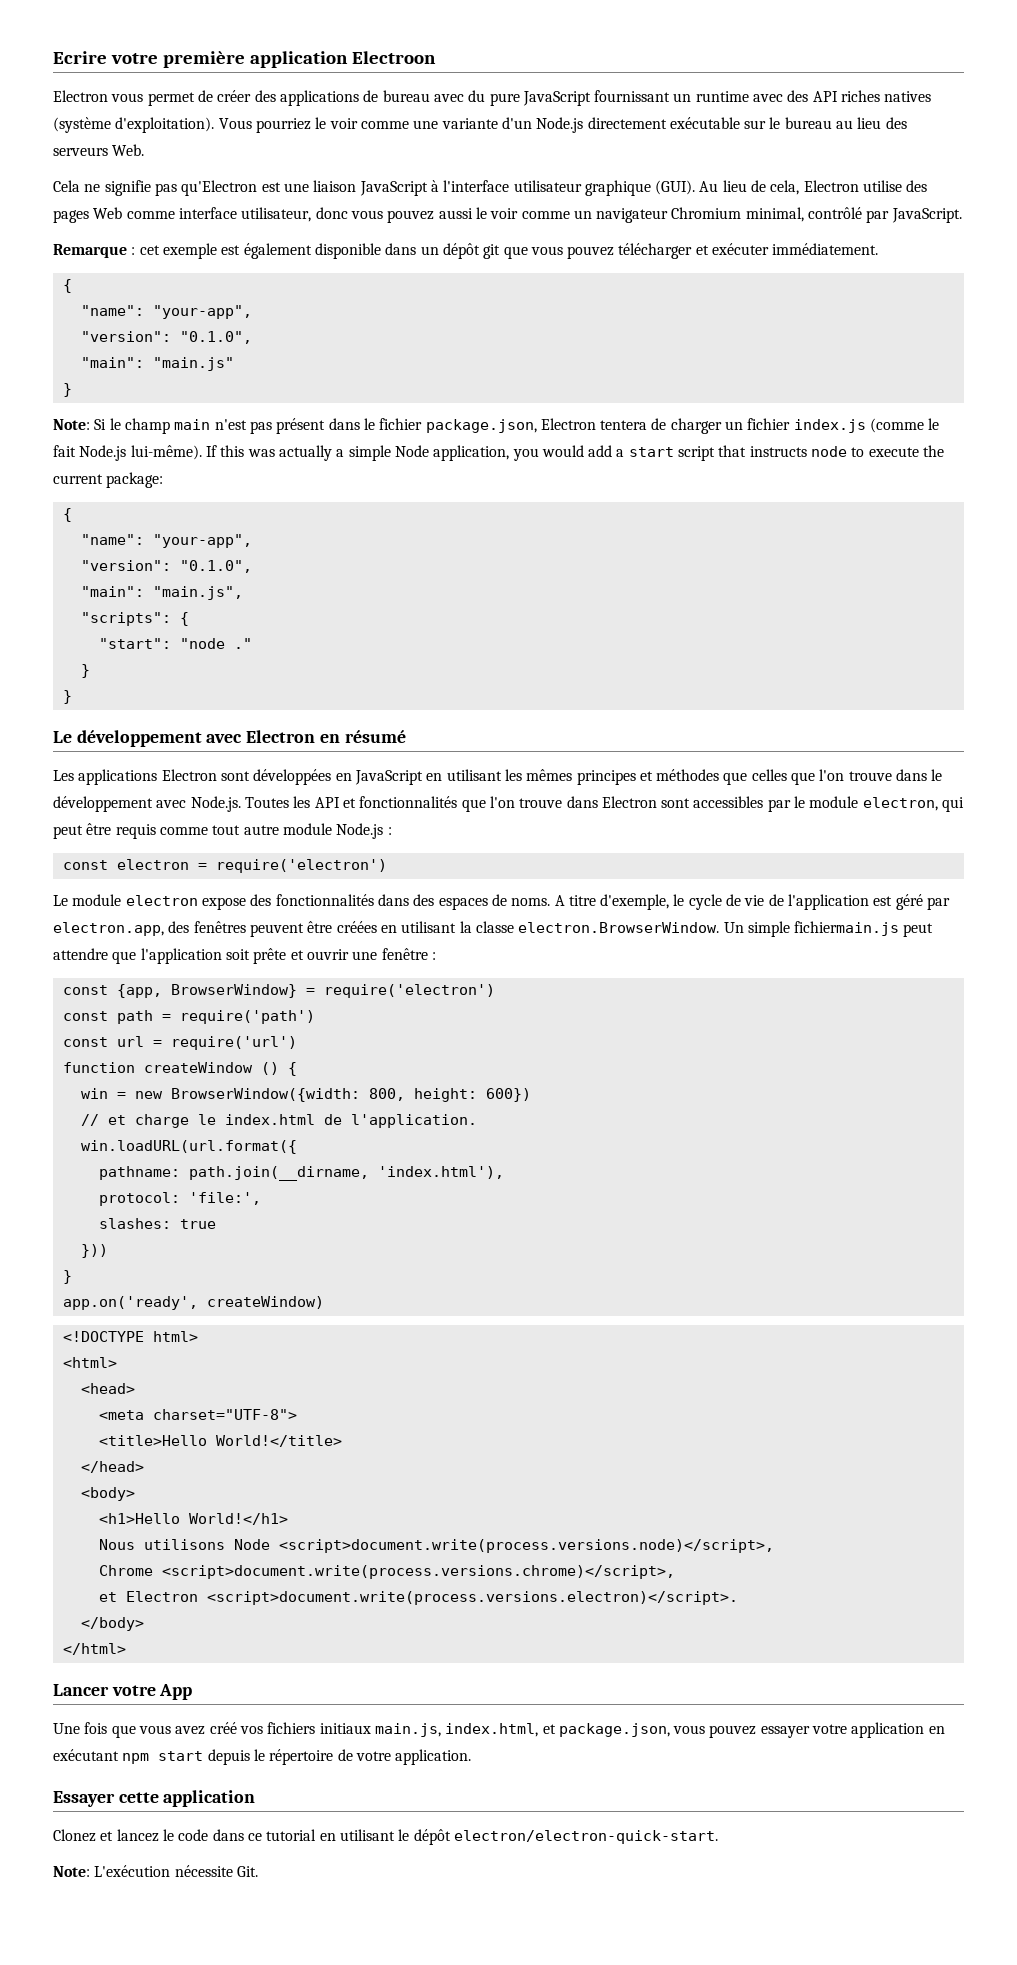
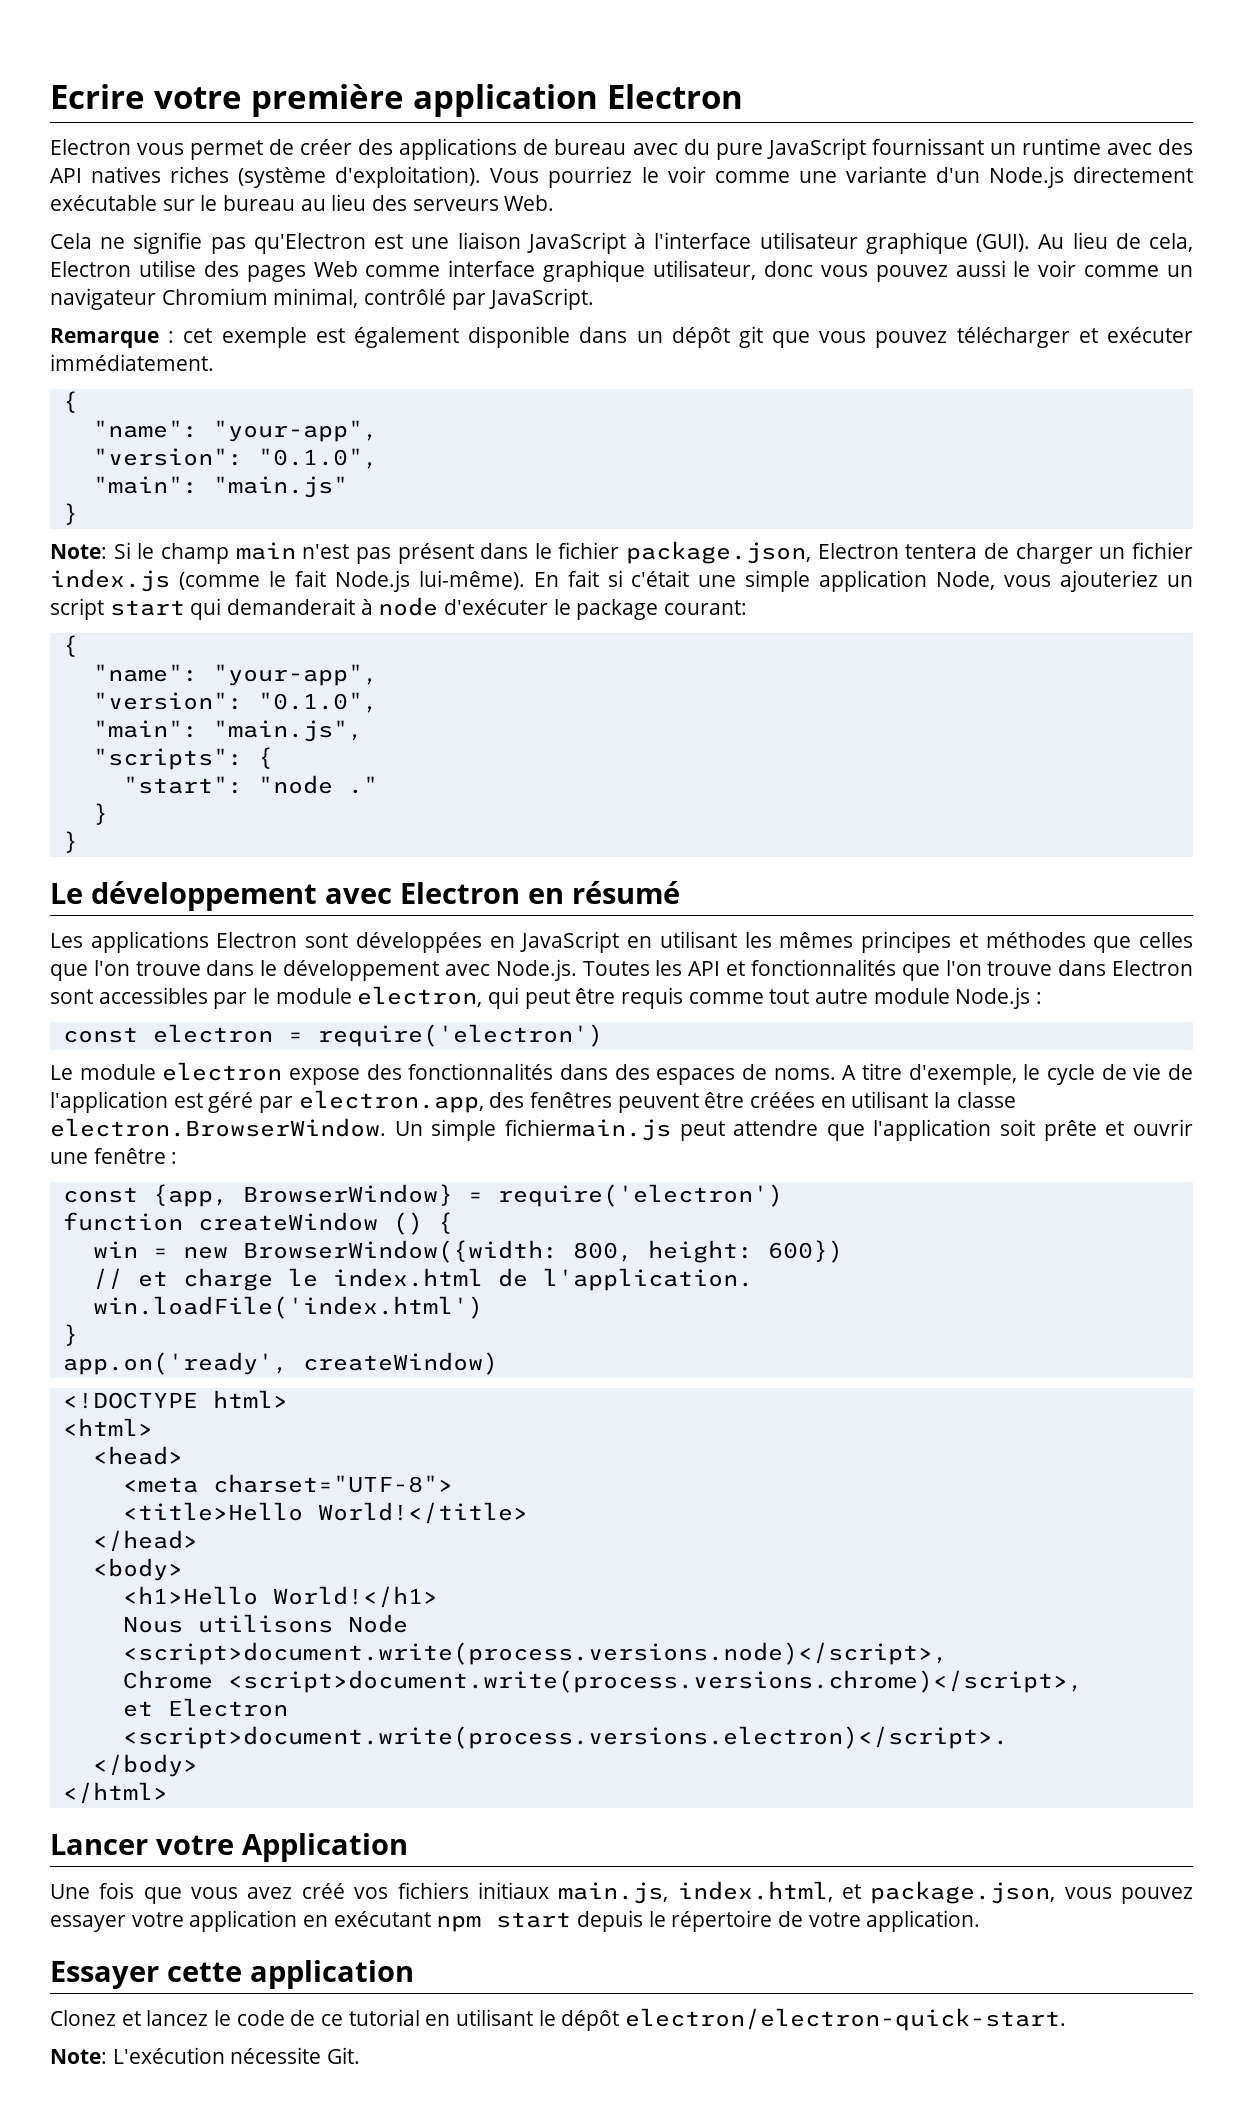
[351,51,436,64] Electroon -> [606,84,743,109] Electron
[841,90,932,102] riches natives -> [91,166,230,183] natives riches
(237, 213) none -> [543,260,646,282] graphique
[205,445,945,461] [53,472,164,488] If this was actually a simple Node application, you would add a start script that instructs node to execute the current package: -> [533,570,1193,592] [50,597,748,620] En fait si c'était une simple application Node, vous ajouteriez un script start qui demanderait à node d'exécuter le package courant:
[62,1010,315,1024] [62,1036,297,1050] // const path = require('path') // const url = require('url') -> (783, 1195) none
[80,1140,297,1154] [98,1166,504,1181] [98,1192,261,1206] [98,1218,216,1229] [80,1244,108,1258] win.loadURL(url.format({ // pathname: path.join(__dirname, 'index.html'), // protocol: 'file:', // slashes: true // })) -> [92,1296,483,1319] win.loadFile('index.html')
[159,1684,193,1700] App -> [241,1833,408,1862] Application
[212,1829,244,1841] dans -> [290,2010,316,2026] de

